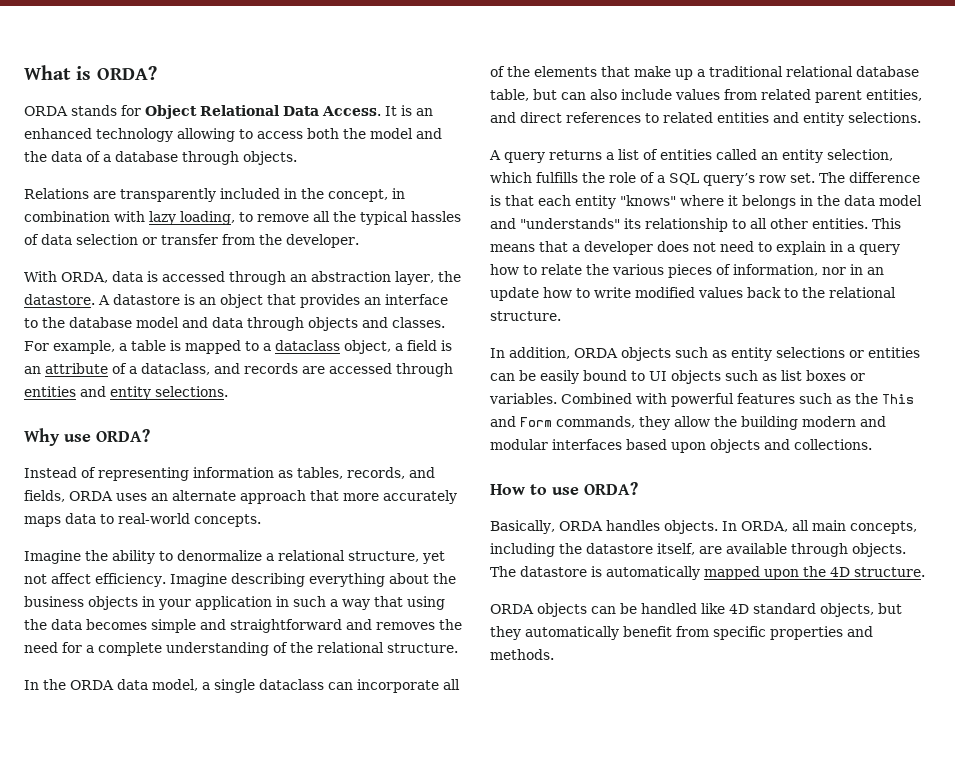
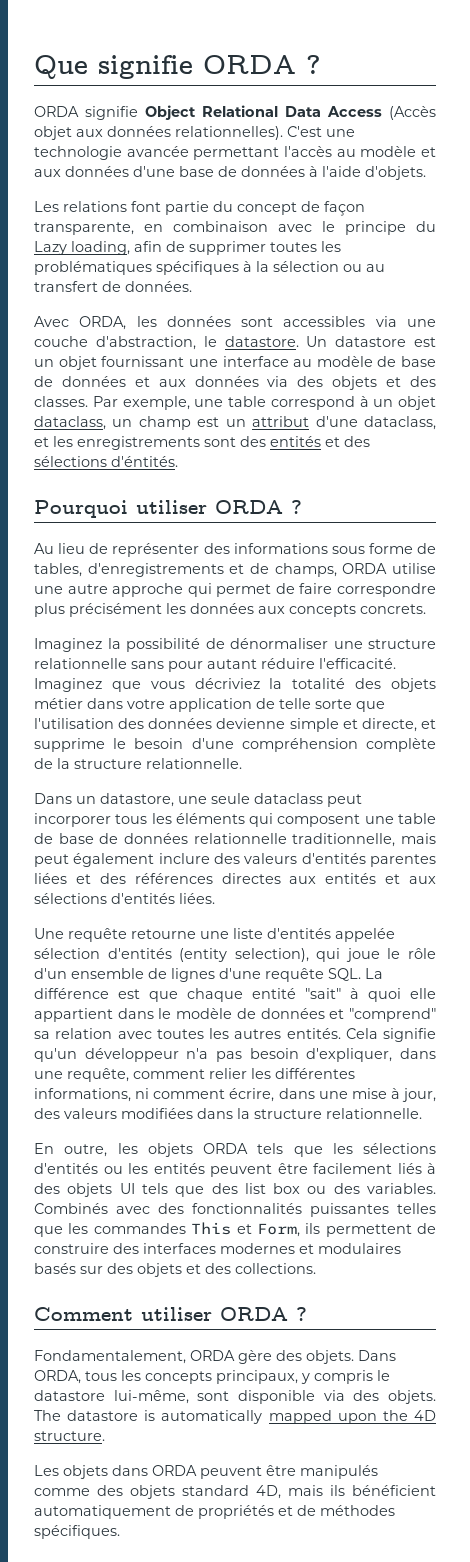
[24,65,157,80] [24,105,141,116] What is ORDA? // ORDA stands for -> [34,55,321,79] [34,106,138,120] Que signifie ORDA ? // ORDA signifie
[322,105,433,116] [24,128,442,142] [24,151,297,165] [24,188,405,202] [24,211,461,225] [24,234,359,248] [24,271,461,285] [24,294,448,308] [24,317,445,331] [24,340,452,354] [24,363,453,377] [24,386,228,400] [24,428,150,446] [24,467,435,481] [24,490,457,504] [24,513,261,527] [24,550,445,564] [24,573,456,587] [24,596,445,610] [24,619,462,633] [24,642,458,656] [24,679,460,693] [490,66,919,80] [490,89,922,103] [490,112,921,126] [489,149,893,163] [490,172,920,186] [490,195,922,209] [490,218,901,232] [490,241,900,255] [490,264,884,278] [490,287,896,301] [490,311,561,321] [490,347,920,361] [490,370,865,384] [489,393,914,407] [490,416,886,430] [490,439,872,453] [490,482,638,495] [490,520,917,534] [490,543,906,557] Access. It is an enhanced technology allowing to access both the model and the data of a database through objects. // Relations are transparently included in the concept, in combination with lazy loading, to remove all the typical hassles of data selection or transfer from the developer. // With ORDA, data is accessed through an abstraction layer, the datastore. A datastore is an object that provides an interface to the database model and data through objects and classes. For example, a table is mapped to a dataclass object, a field is an attribute of a dataclass, and records are accessed through entities and entity selections. // Why use ORDA? // Instead of representing information as tables, records, and fields, ORDA uses an alternate approach that more accurately maps data to real-world concepts. // Imagine the ability to denormalize a relational structure, yet not affect efficiency. Imagine describing everything about the business objects in your application in such a way that using the data becomes simple and straightforward and removes the need for a complete understanding of the relational structure. // In the ORDA data model, a single dataclass can incorporate all of the elements that make up a traditional relational database table, but can also include values from related parent entities, and direct references to related entities and entity selections. // A query returns a list of entities called an entity selection, which fulfills the role of a SQL query’s row set. The difference is that each entity "knows" where it belongs in the data model and "understands" its relationship to all other entities. This means that a developer does not need to explain in a query how to relate the various pieces of information, nor in an update how to write modified values back to the relational structure. // In addition, ORDA objects such as entity selections or entities can be easily bound to UI objects such as list boxes or variables. Combined with powerful features such as the This and Form commands, they allow the building modern and modular interfaces based upon objects and collections. // How to use ORDA? // Basically, ORDA handles objects. In ORDA, all main concepts, including the datastore itself, are available through objects. -> [327,106,436,120] [34,126,355,140] [34,146,437,160] [34,166,426,180] [34,201,365,216] [34,221,436,235] [34,241,341,255] [34,261,385,275] [34,281,192,292] [34,316,436,330] [34,336,436,350] [34,356,436,370] [34,376,437,390] [34,396,436,410] [34,416,436,430] [34,436,370,450] [34,456,178,467] [34,500,302,518] [34,543,436,557] [34,563,436,577] [34,583,436,597] [34,603,426,617] [34,638,436,652] [34,658,396,672] [34,678,436,692] [34,698,385,712] [34,718,437,732] [34,738,436,752] [34,758,242,769] [34,793,362,807] [34,813,436,827] [34,833,436,847] [34,853,436,867] [34,873,436,884] [34,893,215,904] [34,928,395,942] [34,948,436,962] [34,968,383,982] [34,988,436,1002] [34,1008,436,1022] [34,1028,436,1042] [34,1048,436,1062] [34,1068,355,1082] [34,1088,436,1102] [34,1108,422,1119] [34,1143,436,1157] [34,1163,436,1177] [34,1183,437,1197] [34,1203,436,1217] [34,1222,436,1237] [34,1243,401,1254] [34,1263,316,1277] [34,1307,307,1321] [34,1350,396,1364] [34,1370,390,1384] [34,1390,437,1404] Access (Accès objet aux données relationnelles). C'est une technologie avancée permettant l'accès au modèle et aux données d'une base de données à l'aide d'objets. // Les relations font partie du concept de façon transparente, en combinaison avec le principe du Lazy loading, afin de supprimer toutes les problématiques spécifiques à la sélection ou au transfert de données. // Avec ORDA, les données sont accessibles via une couche d'abstraction, le datastore. Un datastore est un objet fournissant une interface au modèle de base de données et aux données via des objets et des classes. Par exemple, une table correspond à un objet dataclass, un champ est un attribut d'une dataclass, et les enregistrements sont des entités et des sélections d'éntités. // Pourquoi utiliser ORDA ? // Au lieu de représenter des informations sous forme de tables, d'enregistrements et de champs, ORDA utilise une autre approche qui permet de faire correspondre plus précisément les données aux concepts concrets. // Imaginez la possibilité de dénormaliser une structure relationnelle sans pour autant réduire l'efficacité. Imaginez que vous décriviez la totalité des objets métier dans votre application de telle sorte que l'utilisation des données devienne simple et directe, et supprime le besoin d'une compréhension complète de la structure relationnelle. // Dans un datastore, une seule dataclass peut incorporer tous les éléments qui composent une table de base de données relationnelle traditionnelle, mais peut également inclure des valeurs d'entités parentes liées et des références directes aux entités et aux sélections d'entités liées. // Une requête retourne une liste d'entités appelée sélection d'entités (entity selection), qui joue le rôle d'un ensemble de lignes d'une requête SQL. La différence est que chaque entité "sait" à quoi elle appartient dans le modèle de données et "comprend" sa relation avec toutes les autres entités. Cela signifie qu'un développeur n'a pas besoin d'expliquer, dans une requête, comment relier les différentes informations, ni comment écrire, dans une mise à jour, des valeurs modifiées dans la structure relationnelle. // En outre, les objets ORDA tels que les sélections d'entités ou les entités peuvent être facilement liés à des objets UI tels que des list box ou des variables. Combinés avec des fonctionnalités puissantes telles que les commandes This et Form, ils permettent de construire des interfaces modernes et modulaires basés sur des objets et des collections. // Comment utiliser ORDA ? // Fondamentalement, ORDA gère des objets. Dans ORDA, tous les concepts principaux, y compris le datastore lui-même, sont disponible via des objets.
[490,603,902,617] [490,626,873,640] [490,649,554,660] ORDA objects can be handled like 4D standard objects, but they automatically benefit from specific properties and methods. -> [34,1465,378,1479] [34,1485,436,1499] [34,1505,395,1519] [34,1525,120,1539] Les objets dans ORDA peuvent être manipulés comme des objets standard 4D, mais ils bénéficient automatiquement de propriétés et de méthodes spécifiques.

